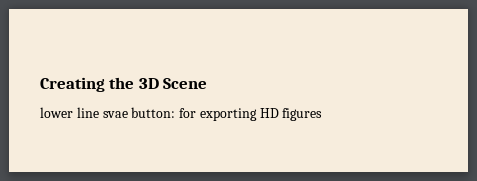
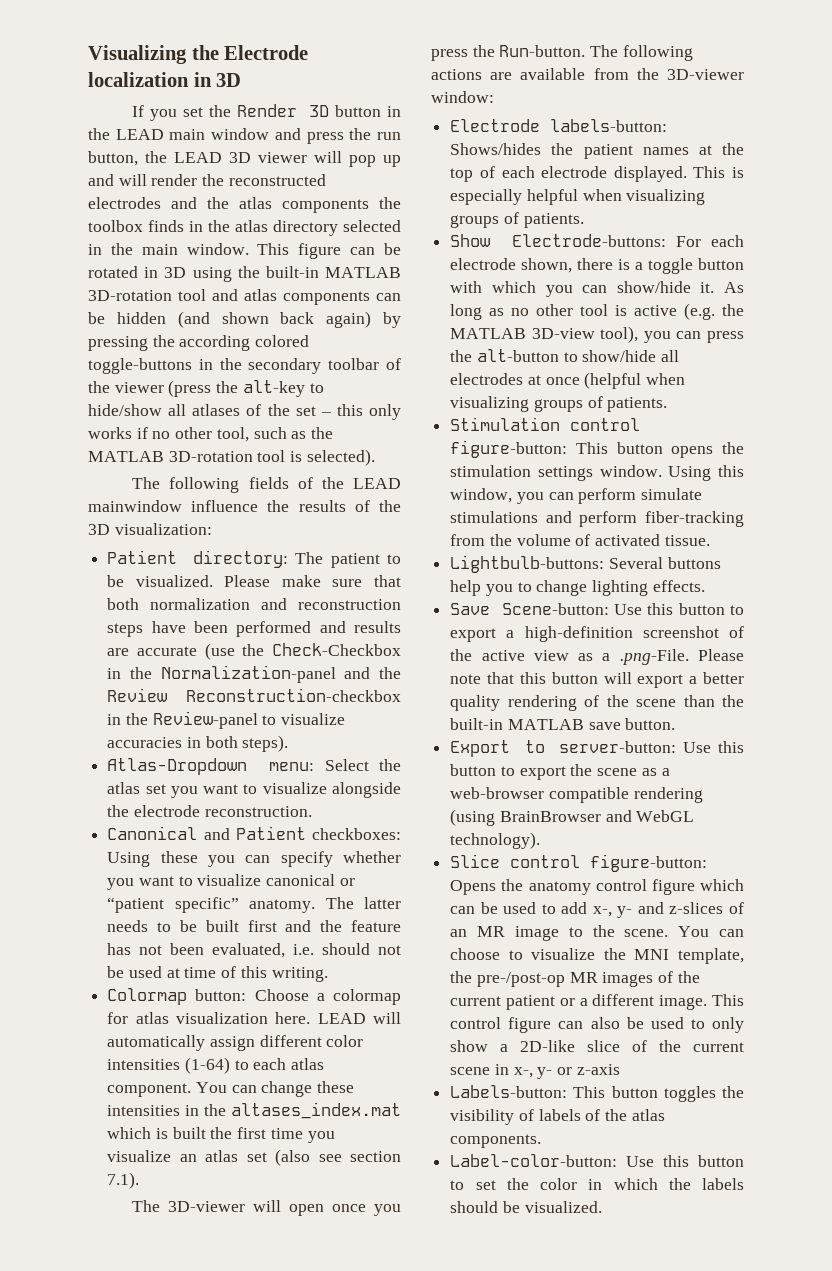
[40,77,208,92] [40,107,323,121] Creating the 3D Scene // lower line svae button: for exporting HD figures -> [88,45,309,64] [88,72,242,87] [132,104,401,121] [88,128,402,144] [88,151,401,167] [88,174,326,186] [88,197,401,213] [88,220,401,236] [88,243,401,259] [88,266,401,282] [88,289,401,305] [88,311,401,328] [88,335,310,351] [88,358,402,374] [88,380,324,397] [88,404,401,420] [88,427,334,442] [88,449,375,466] [132,477,402,493] [88,500,401,512] [88,523,212,535] [107,550,401,568] [107,575,402,587] [107,598,401,610] [107,621,401,637] [107,643,401,660] [107,665,401,683] [107,688,401,702] [107,711,346,729] [107,735,289,752] [107,758,401,775] [107,782,401,798] [107,805,312,817] [107,826,401,840] [107,851,401,867] [107,874,355,890] [107,897,401,913] [107,920,402,932] [107,943,401,958] [107,966,328,982] [107,988,401,1005] [107,1012,401,1024] [107,1035,364,1051] [107,1057,325,1074] [107,1081,355,1097] [107,1102,401,1119] [107,1127,335,1143] [107,1149,401,1166] [107,1172,140,1189] [132,1200,402,1216] [431,45,693,61] [431,68,744,80] [431,91,494,103] [450,119,668,132] [450,143,744,159] [450,166,744,182] [450,189,706,205] [450,212,584,228] [450,234,744,247] [450,258,744,274] [450,281,744,297] [450,303,744,320] [450,326,744,343] [450,349,680,362] [450,372,686,389] [450,396,668,412] [450,417,641,431] [450,440,744,458] [450,465,744,481] [450,488,703,504] [450,511,744,527] [450,534,710,546] [450,555,721,573] [450,580,705,596] [450,603,744,615] [450,626,744,642] [450,649,744,665] [450,672,744,688] [450,695,744,711] [450,718,676,730] [450,740,744,757] [450,764,670,780] [450,787,703,803] [450,809,695,826] [450,832,541,849] [450,854,708,872] [450,879,744,895] [450,902,744,918] [450,925,744,941] [450,948,744,964] [450,971,700,987] [450,994,744,1010] [450,1017,744,1033] [450,1040,744,1052] [450,1064,620,1079] [450,1085,744,1102] [450,1109,665,1125] [450,1134,542,1148] [450,1154,744,1167] [450,1178,744,1190] [450,1201,602,1213] Visualizing the Electrode localization in 3D // If you set the Render 3D button in the LEAD main window and press the run button, the LEAD 3D viewer will pop up and will render the reconstructed electrodes and the atlas components the toolbox finds in the atlas directory selected in the main window. This figure can be rotated in 3D using the built-in MATLAB 3D-rotation tool and atlas components can be hidden (and shown back again) by pressing the according colored toggle-buttons in the secondary toolbar of the viewer (press the alt-key to hide/show all atlases of the set – this only works if no other tool, such as the MATLAB 3D-rotation tool is selected). // The following fields of the LEAD mainwindow influence the results of the 3D visualization: // Patient directory: The patient to be visualized. Please make sure that both normalization and reconstruction steps have been performed and results are accurate (use the Check-Checkbox in the Normalization-panel and the Review Reconstruction-checkbox in the Review-panel to visualize accuracies in both steps). // Atlas-Dropdown menu: Select the atlas set you want to visualize alongside the electrode reconstruction. // Canonical and Patient checkboxes: Using these you can specify whether you want to visualize canonical or “patient specific” anatomy. The latter needs to be built first and the feature has not been evaluated, i.e. should not be used at time of this writing. // Colormap button: Choose a colormap for atlas visualization here. LEAD will automatically assign different color intensities (1-64) to each atlas component. You can change these intensities in the altases_index.mat which is built the first time you visualize an atlas set (also see section 7.1). // The 3D-viewer will open once you press the Run-button. The following actions are available from the 3D-viewer window: // Electrode labels-button: Shows/hides the patient names at the top of each electrode displayed. This is especially helpful when visualizing groups of patients. // Show Electrode-buttons: For each electrode shown, there is a toggle button with which you can show/hide it. As long as no other tool is active (e.g. the MATLAB 3D-view tool), you can press the alt-button to show/hide all electrodes at once (helpful when visualizing groups of patients. // Stimulation control figure-button: This button opens the stimulation settings window. Using this window, you can perform simulate stimulations and perform fiber-tracking from the volume of activated tissue. // Lightbulb-buttons: Several buttons help you to change lighting effects. // Save Scene-button: Use this button to export a high-definition screenshot of the active view as a .png-File. Please note that this button will export a better quality rendering of the scene than the built-in MATLAB save button. // Export to server-button: Use this button to export the scene as a web-browser compatible rendering (using BrainBrowser and WebGL technology). // Slice control figure-button: Opens the anatomy control figure which can be used to add x-, y- and z-slices of an MR image to the scene. You can choose to visualize the MNI template, the pre-/post-op MR images of the current patient or a different image. This control figure can also be used to only show a 2D-like slice of the current scene in x-, y- or z-axis // Labels-button: This button toggles the visibility of labels of the atlas components. // Label-color-button: Use this button to set the color in which the labels should be visualized.

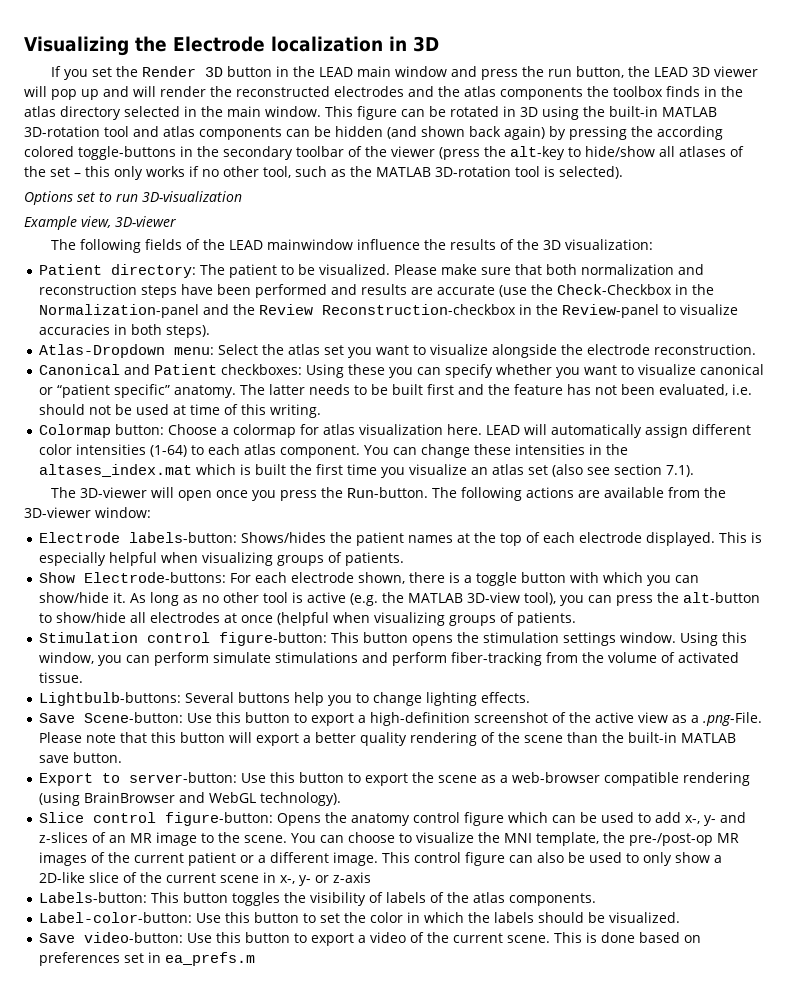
(375, 457) none -> [24,191,242,205] [24,216,176,230] // Options set to run 3D-visualization // Example view, 3D-viewer
(602, 1207) none -> [39,932,702,946] [39,952,256,966] // Save video-button: Use this button to export a video of the current scene. This is done based on preferences set in ea_prefs.m

